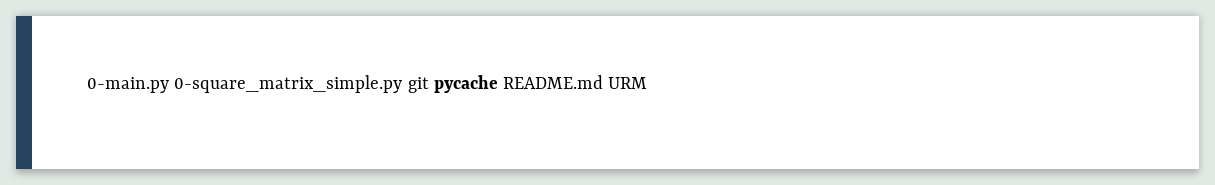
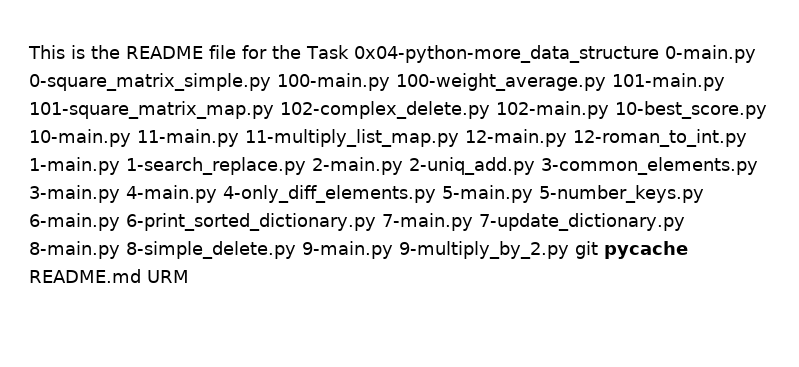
[87,75,403,93] 0-main.py 0-square_matrix_simple.py -> [28,45,756,63] [29,73,725,91] [29,101,767,119] [29,129,747,147] [29,157,758,175] [29,185,704,203] [29,213,685,231] [29,241,569,259] This is the README file for the Task 0x04-python-more_data_structure 0-main.py 0-square_matrix_simple.py 100-main.py 100-weight_average.py 101-main.py 101-square_matrix_map.py 102-complex_delete.py 102-main.py 10-best_score.py 10-main.py 11-main.py 11-multiply_list_map.py 12-main.py 12-roman_to_int.py 1-main.py 1-search_replace.py 2-main.py 2-uniq_add.py 3-common_elements.py 3-main.py 4-main.py 4-only_diff_elements.py 5-main.py 5-number_keys.py 6-main.py 6-print_sorted_dictionary.py 7-main.py 7-update_dictionary.py 8-main.py 8-simple_delete.py 9-main.py 9-multiply_by_2.py

